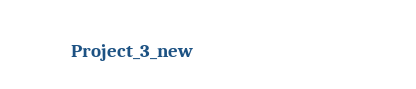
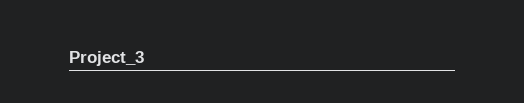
[71,44,193,61] Project_3_new -> [69,51,144,66] Project_3

